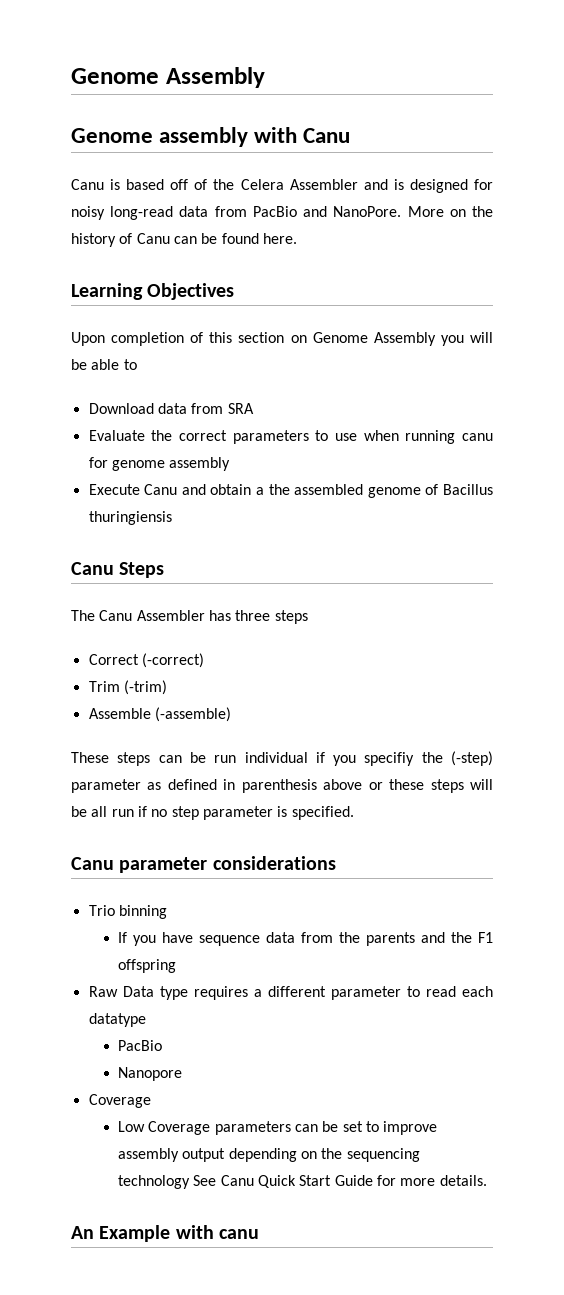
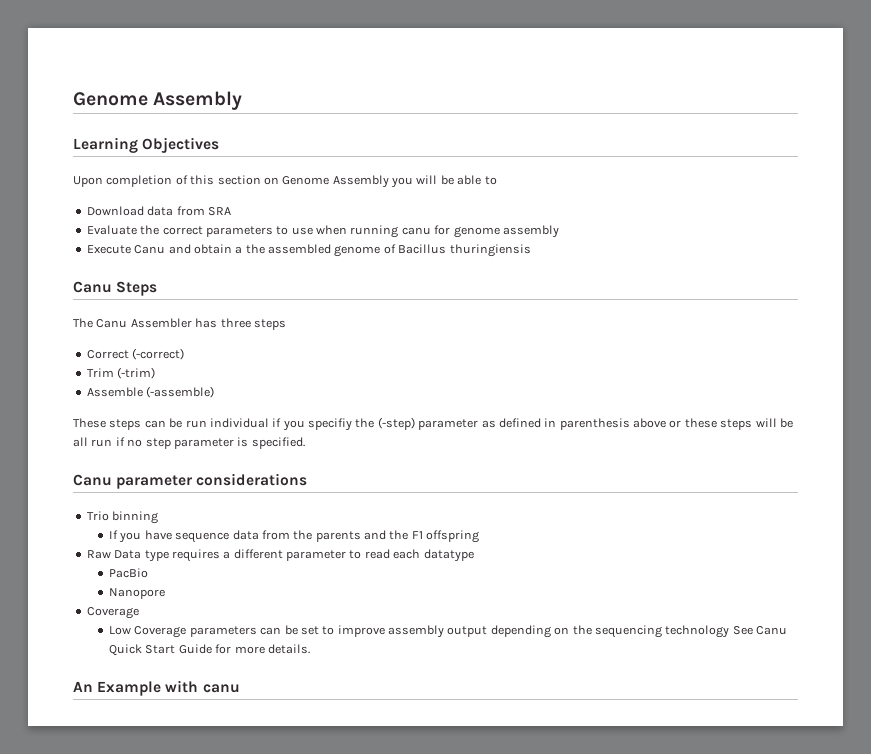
[71,67,265,88] [71,127,351,147] [71,179,493,193] [71,206,494,220] [71,233,297,247] Genome Assembly // Genome assembly with Canu // Canu is based off of the Celera Assembler and is designed for noisy long-read data from PacBio and NanoPore. More on the history of Canu can be found here. -> [73,91,243,110] Genome Assembly

